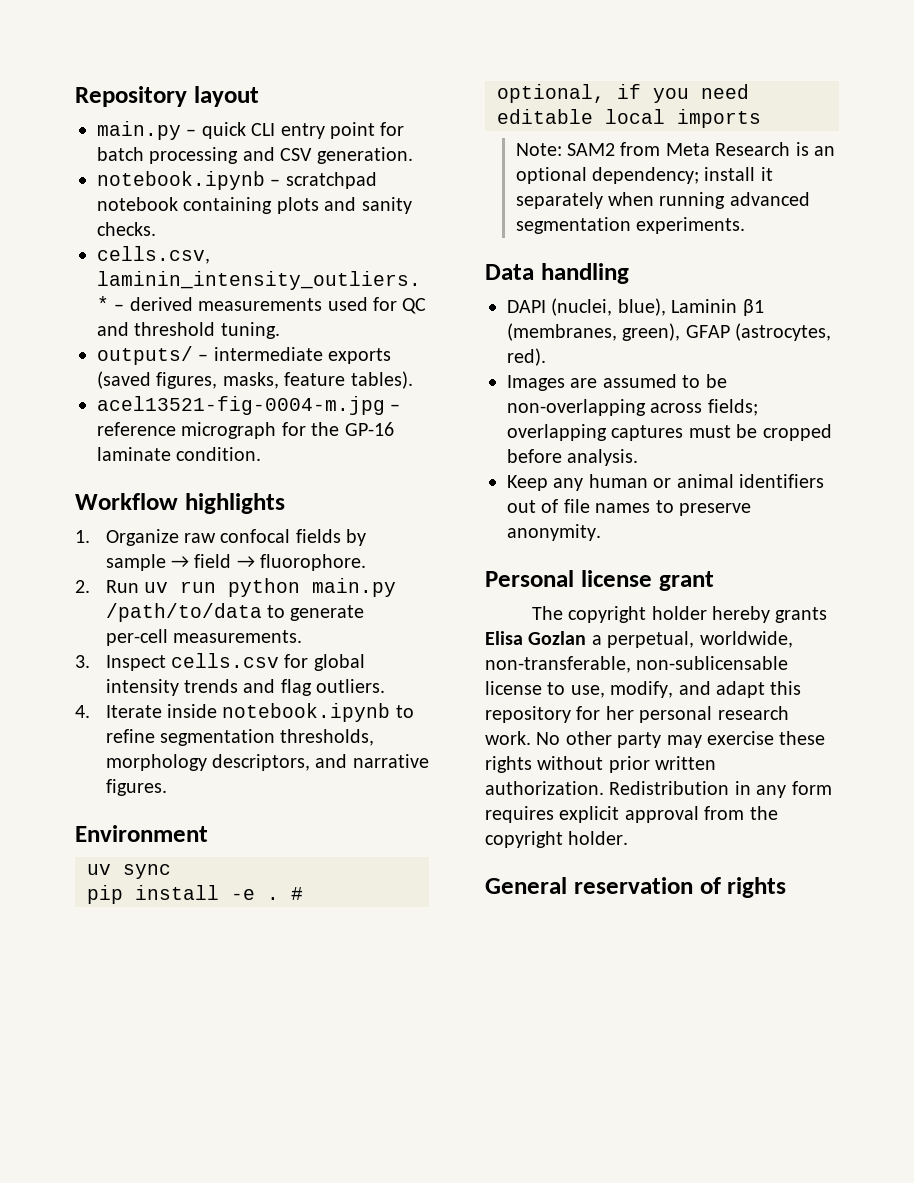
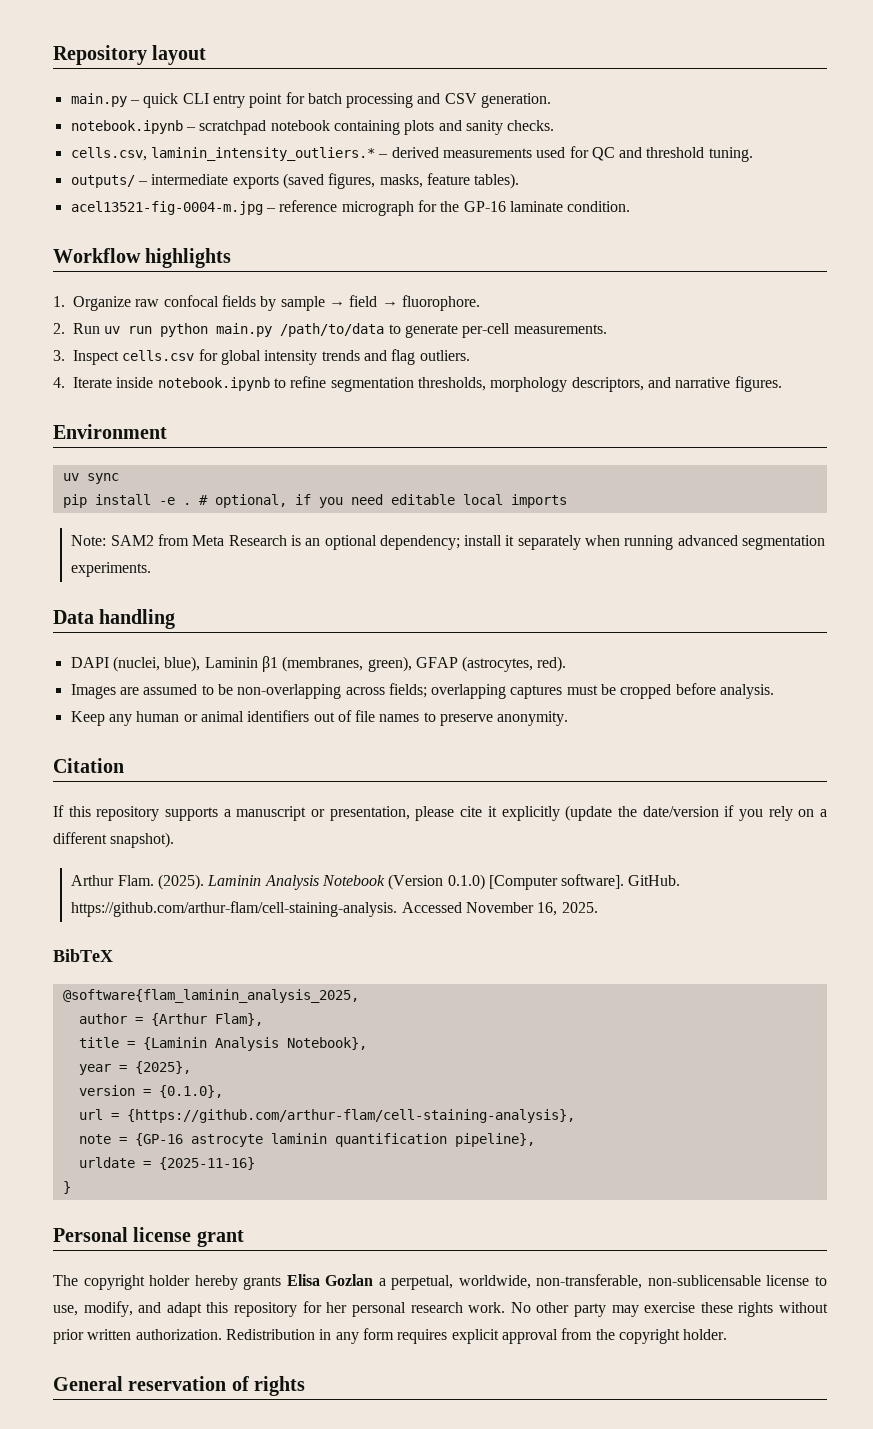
(601, 532) none -> [53,758,124,773] [53,805,828,821] [53,832,175,848] [71,874,681,890] [71,901,598,917] [53,949,113,962] [62,989,359,1003] [78,1013,263,1026] [78,1037,367,1051] [78,1061,191,1075] [78,1085,223,1098] [78,1109,575,1123] [78,1133,535,1147] [78,1157,255,1170] [62,1181,71,1194] // Citation // If this repository supports a manuscript or presentation, please cite it explicitly (update the date/version if you rely on a different snapshot). // Arthur Flam. (2025). Laminin Analysis Notebook (Version 0.1.0) [Computer software]. GitHub. https://github.com/arthur-flam/cell-staining-analysis. Accessed November 16, 2025. // BibTeX // @software{flam_laminin_analysis_2025, // author = {Arthur Flam}, // title = {Laminin Analysis Notebook}, // year = {2025}, // version = {0.1.0}, // url = {https://github.com/arthur-flam/cell-staining-analysis}, // note = {GP-16 astrocyte laminin quantification pipeline}, // urldate = {2025-11-16} // }

